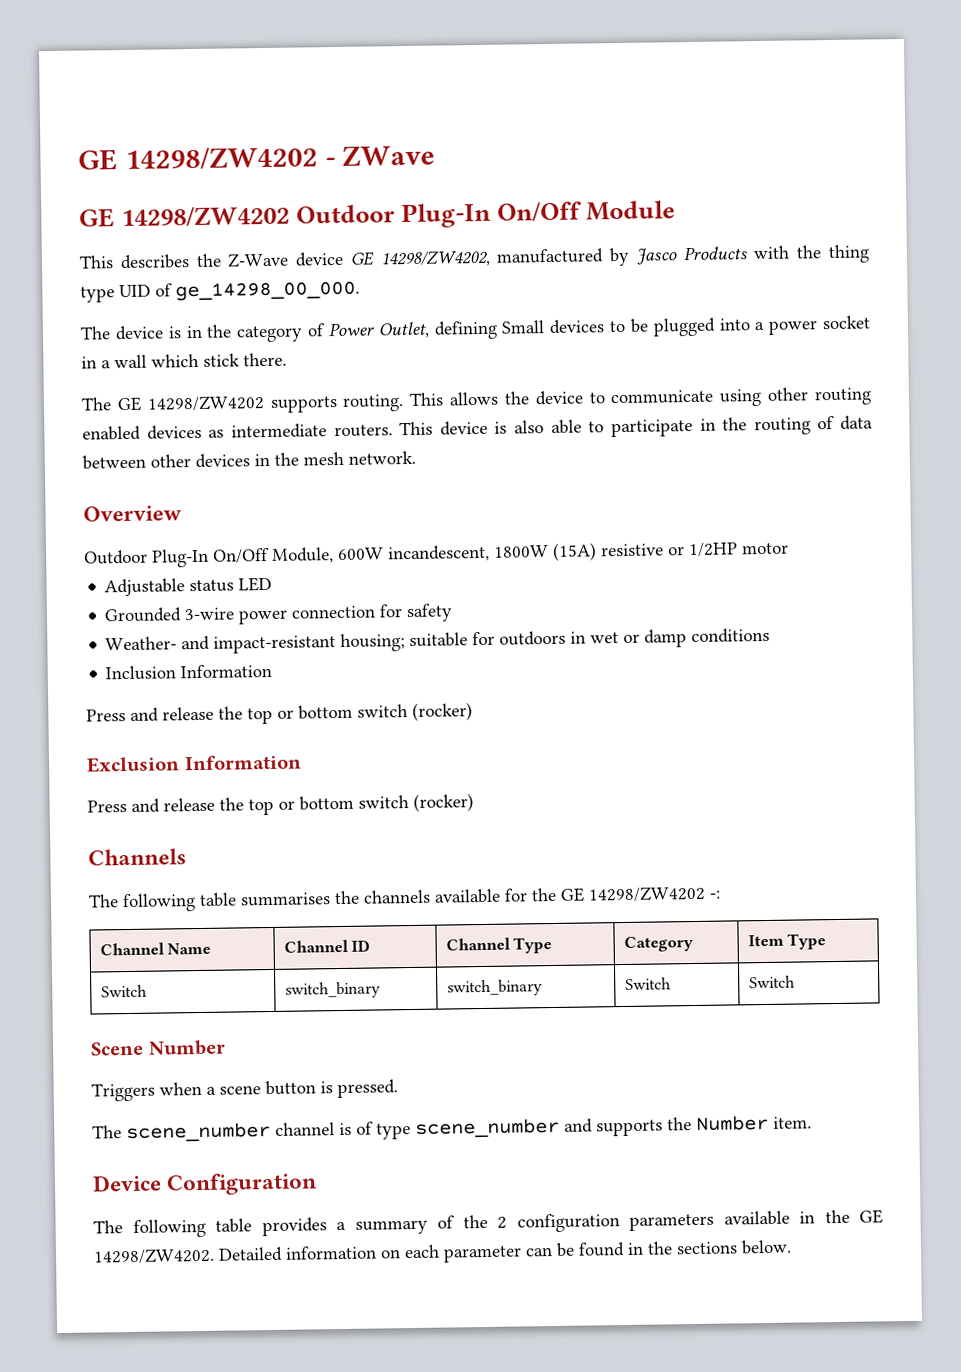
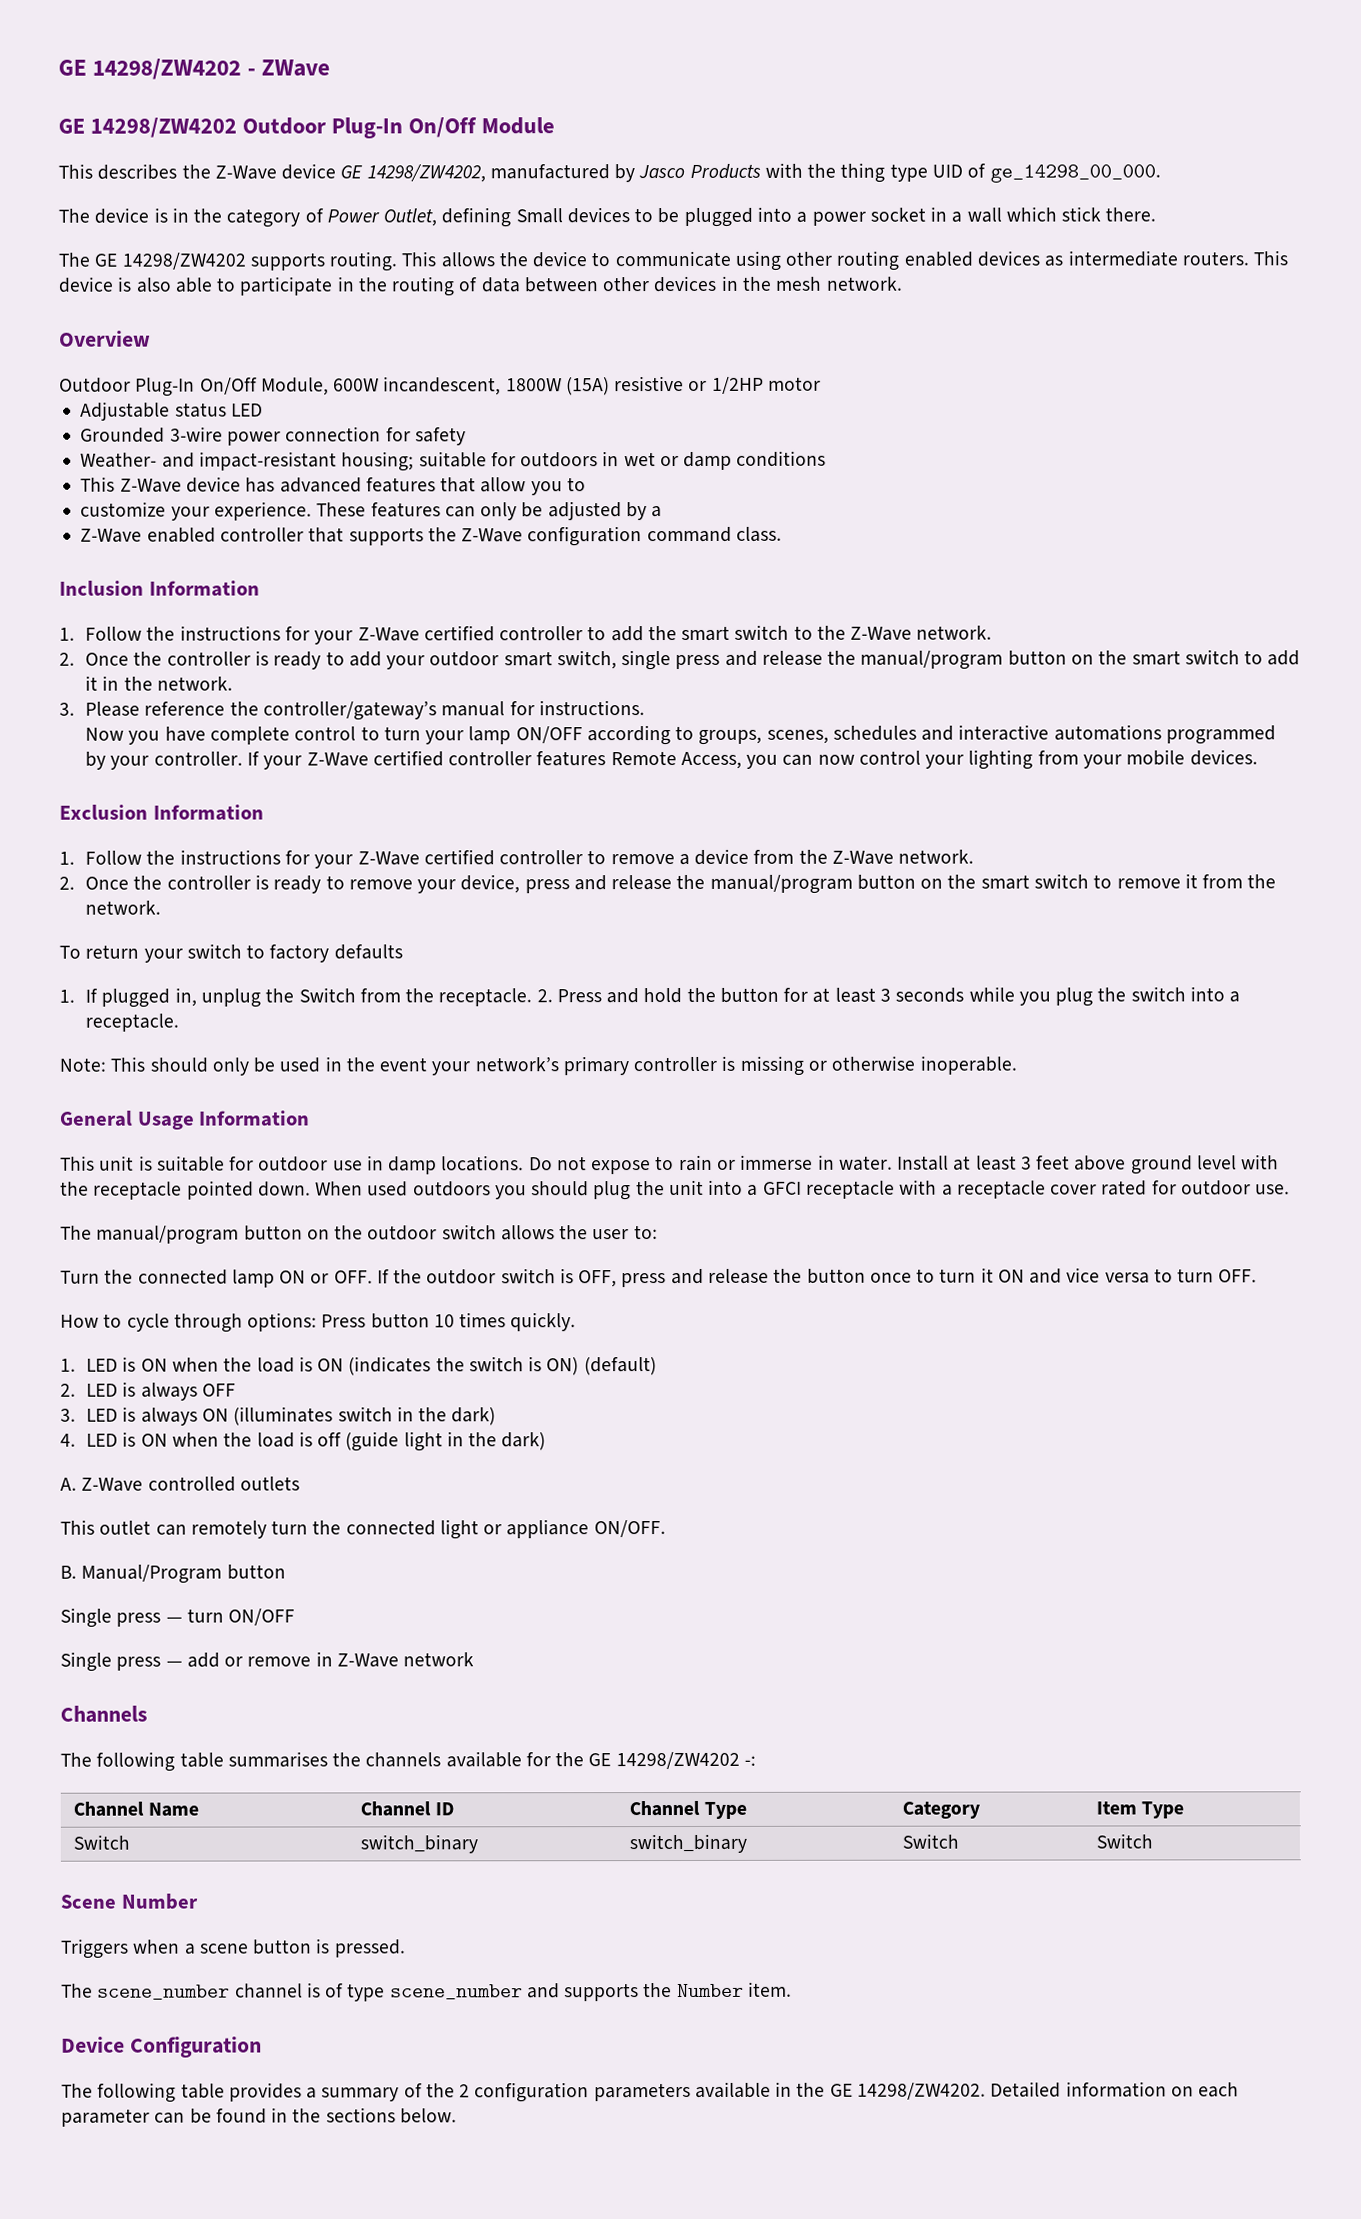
[105,663,273,681] [86,702,473,725] [86,754,302,773] [87,793,474,816] Inclusion Information // Press and release the top or bottom switch (rocker) // Exclusion Information // Press and release the top or bottom switch (rocker) -> [80,476,586,496] [80,501,663,521] [80,526,782,547] [59,580,260,597] [59,624,993,645] [59,649,1301,671] [85,675,234,691] [59,700,645,721] [85,724,1276,746] [85,749,1258,770] [59,804,264,821] [59,848,975,869] [59,873,1277,894] [85,900,162,915] [59,943,403,963] [59,986,1241,1008] [85,1013,180,1032] [59,1055,1017,1076] [60,1110,311,1130] [60,1154,1280,1175] [60,1179,1291,1201] [60,1224,658,1245] [60,1267,1258,1288] [60,1312,577,1333] [60,1356,657,1376] [60,1381,237,1401] [60,1406,497,1426] [60,1431,547,1452] [60,1476,300,1492] [60,1519,666,1540] [60,1564,286,1584] [60,1607,296,1628] [60,1651,475,1672] This Z-Wave device has advanced features that allow you to // customize your experience. These features can only be adjusted by a // Z-Wave enabled controller that supports the Z-Wave configuration command class. // Inclusion Information // 1. Follow the instructions for your Z-Wave certified controller to add the smart switch to the Z-Wave network. // 2. Once the controller is ready to add your outdoor smart switch, single press and release the manual/program button on the smart switch to add it in the network. // 3. Please reference the controller/gateway’s manual for instructions. // Now you have complete control to turn your lamp ON/OFF according to groups, scenes, schedules and interactive automations programmed by your controller. If your Z-Wave certified controller features Remote Access, you can now control your lighting from your mobile devices. // Exclusion Information // 1. Follow the instructions for your Z-Wave certified controller to remove a device from the Z-Wave network. // 2. Once the controller is ready to remove your device, press and release the manual/program button on the smart switch to remove it from the network. // To return your switch to factory defaults // 1. If plugged in, unplug the Switch from the receptacle. 2. Press and hold the button for at least 3 seconds while you plug the switch into a receptacle. // Note: This should only be used in the event your network’s primary controller is missing or otherwise inoperable. // General Usage Information // This unit is suitable for outdoor use in damp locations. Do not expose to rain or immerse in water. Install at least 3 feet above ground level with the receptacle pointed down. When used outdoors you should plug the unit into a GFCI receptacle with a receptacle cover rated for outdoor use. // The manual/program button on the outdoor switch allows the user to: // Turn the connected lamp ON or OFF. If the outdoor switch is OFF, press and release the button once to turn it ON and vice versa to turn OFF. // How to cycle through options: Press button 10 times quickly. // 1. LED is ON when the load is ON (indicates the switch is ON) (default) // 2. LED is always OFF // 3. LED is always ON (illuminates switch in the dark) // 4. LED is ON when the load is off (guide light in the dark) // A. Z-Wave controlled outlets // This outlet can remotely turn the connected light or appliance ON/OFF. // B. Manual/Program button // Single press — turn ON/OFF // Single press — add or remove in Z-Wave network

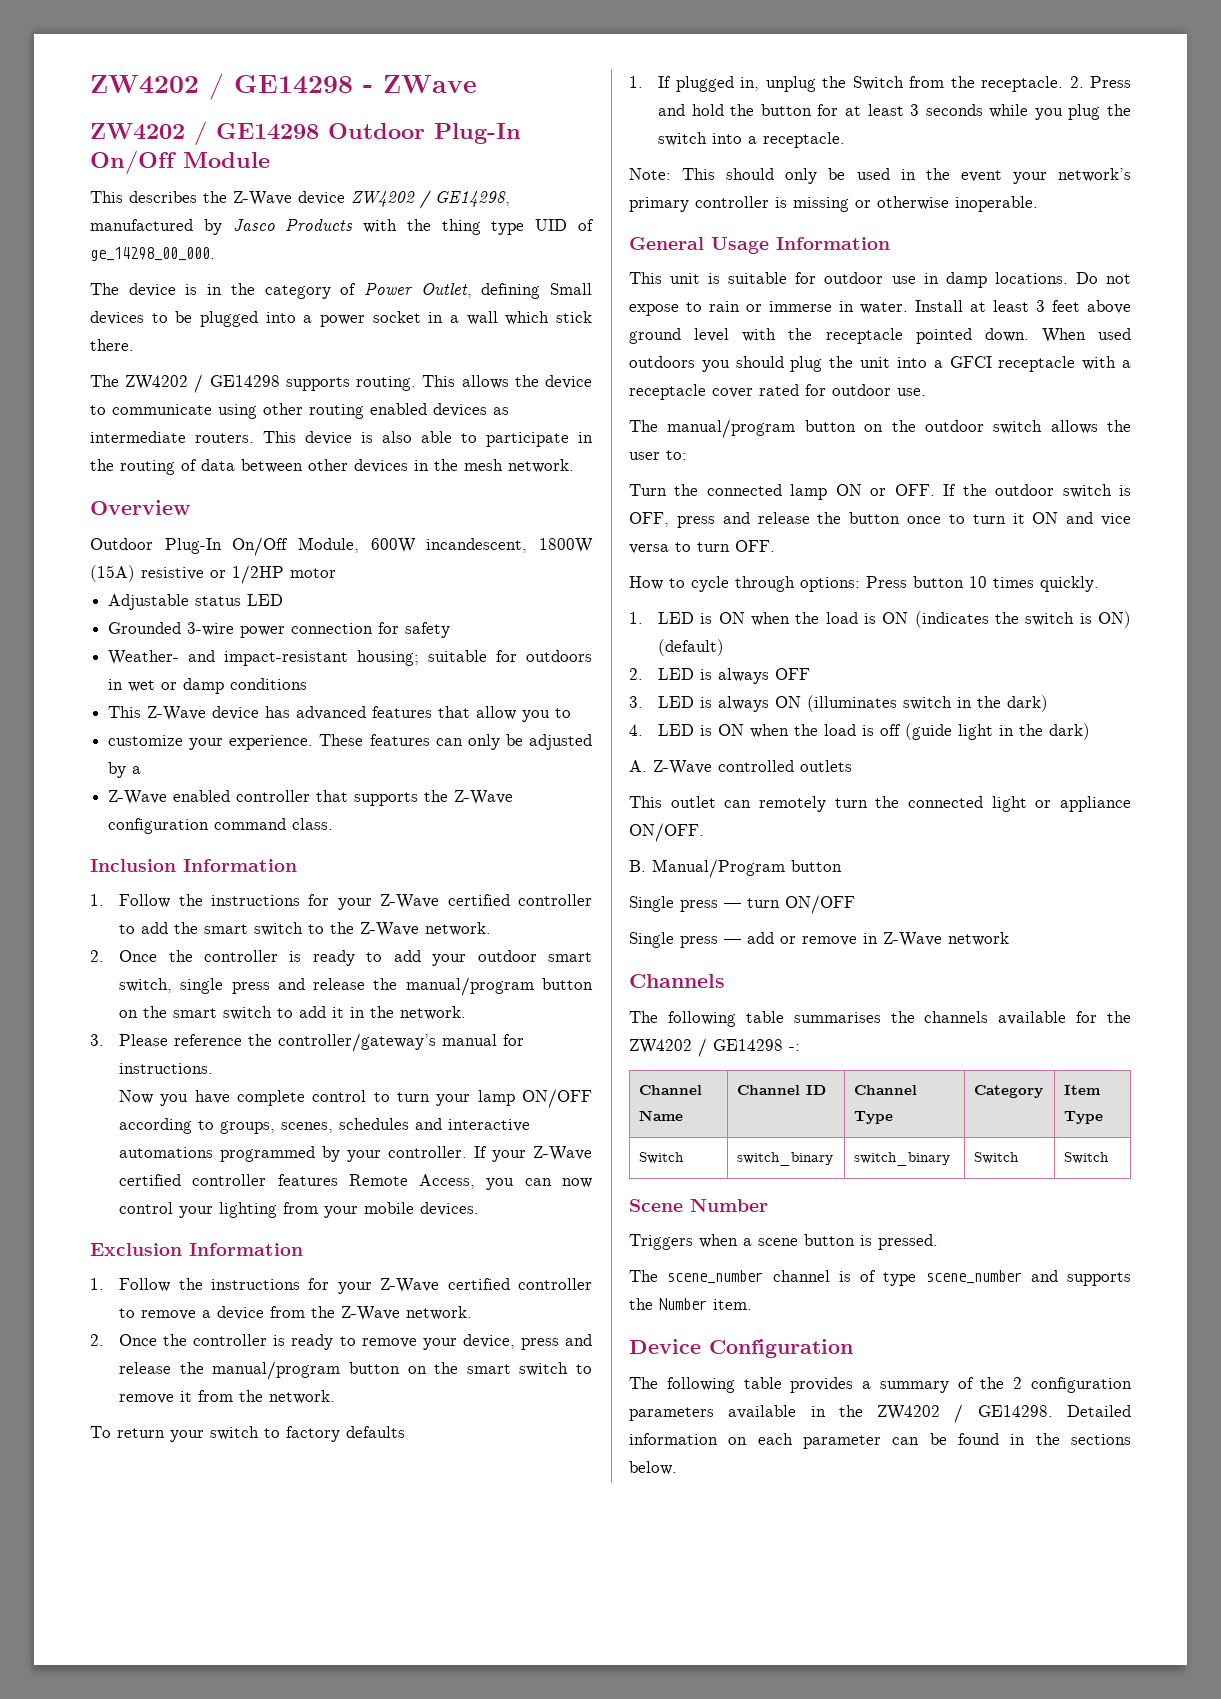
[58,58,242,80] GE 14298/ZW4202 -> [90,73,353,100] ZW4202 / GE14298
[58,117,238,138] GE 14298/ZW4202 -> [90,121,319,146] ZW4202 / GE14298
[340,164,486,183] GE 14298/ZW4202, -> [351,190,510,209] ZW4202 / GE14298,
[94,252,246,270] GE 14298/ZW4202 -> [125,374,280,393] ZW4202 / GE14298
[588,1751,740,1770] GE 14298/ZW4202 -> [629,1038,783,1057] ZW4202 / GE14298
[829,2082,986,2100] GE 14298/ZW4202. -> [877,1404,1053,1423] ZW4202 / GE14298.

